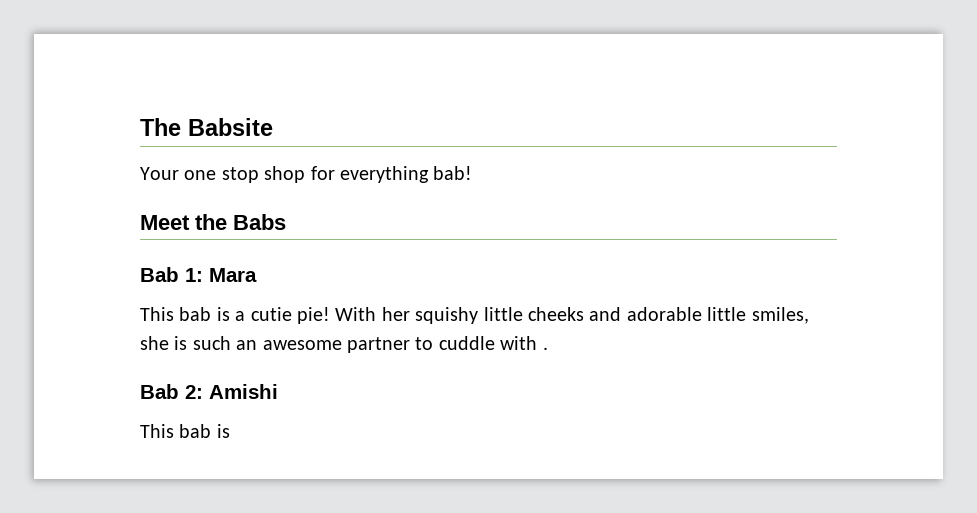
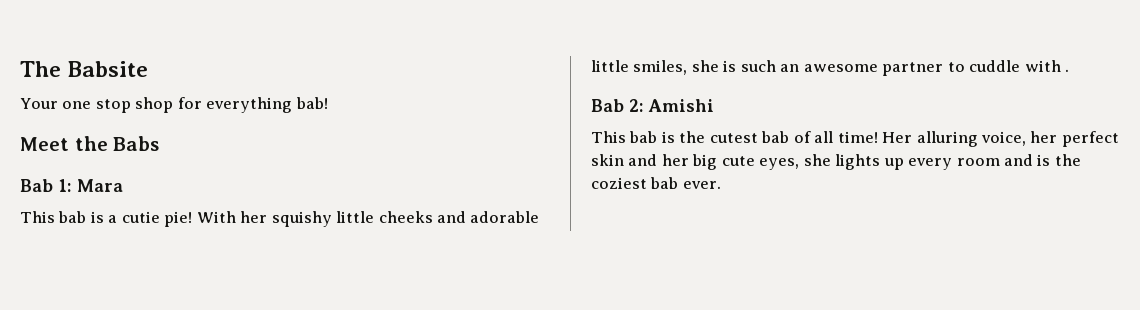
(230, 431) none -> [679,131,1119,147] [591,154,1081,170] [591,177,721,189] the cutest bab of all time! Her alluring voice, her perfect skin and her big cute eyes, she lights up every room and is the coziest bab ever.

